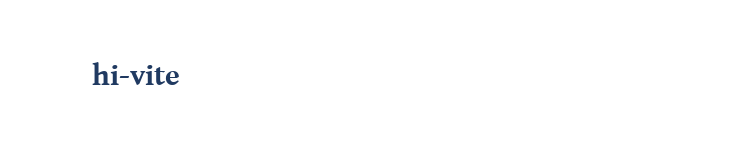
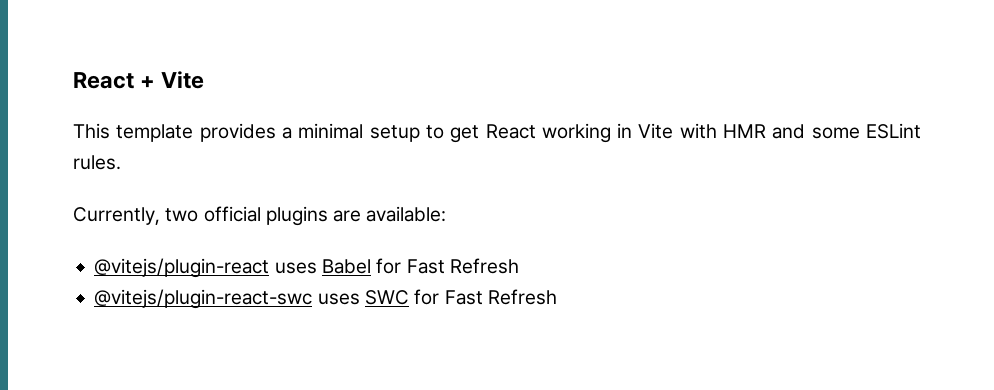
[92,62,180,85] hi-vite -> [73,71,205,89] [73,123,921,143] [73,155,121,170] [73,206,447,226] [94,258,519,278] [94,289,557,309] React + Vite // This template provides a minimal setup to get React working in Vite with HMR and some ESLint rules. // Currently, two official plugins are available: // @vitejs/plugin-react uses Babel for Fast Refresh // @vitejs/plugin-react-swc uses SWC for Fast Refresh

